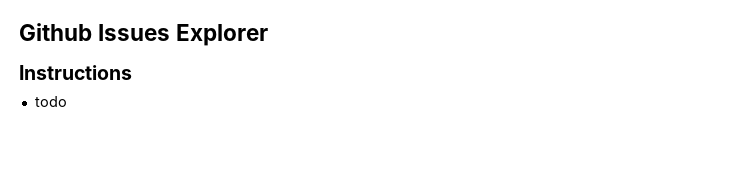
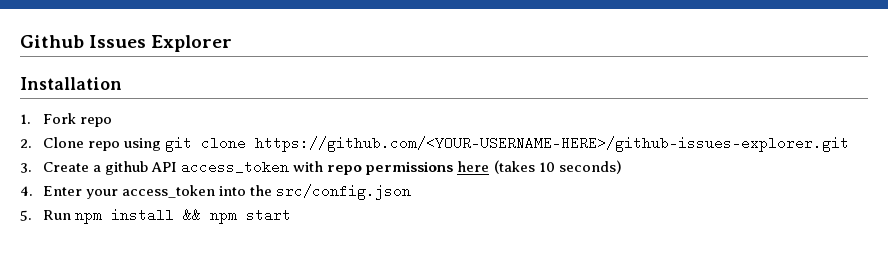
[19,65,132,80] [34,96,67,107] Instructions // todo -> [20,77,122,90] [20,113,113,127] [20,136,850,152] [20,160,622,175] [20,184,412,200] [20,208,292,224] Installation // 1. Fork repo // 2. Clone repo using git clone https://github.com/<YOUR-USERNAME-HERE>/github-issues-explorer.git // 3. Create a github API access_token with repo permissions here (takes 10 seconds) // 4. Enter your access_token into the src/config.json // 5. Run npm install && npm start

